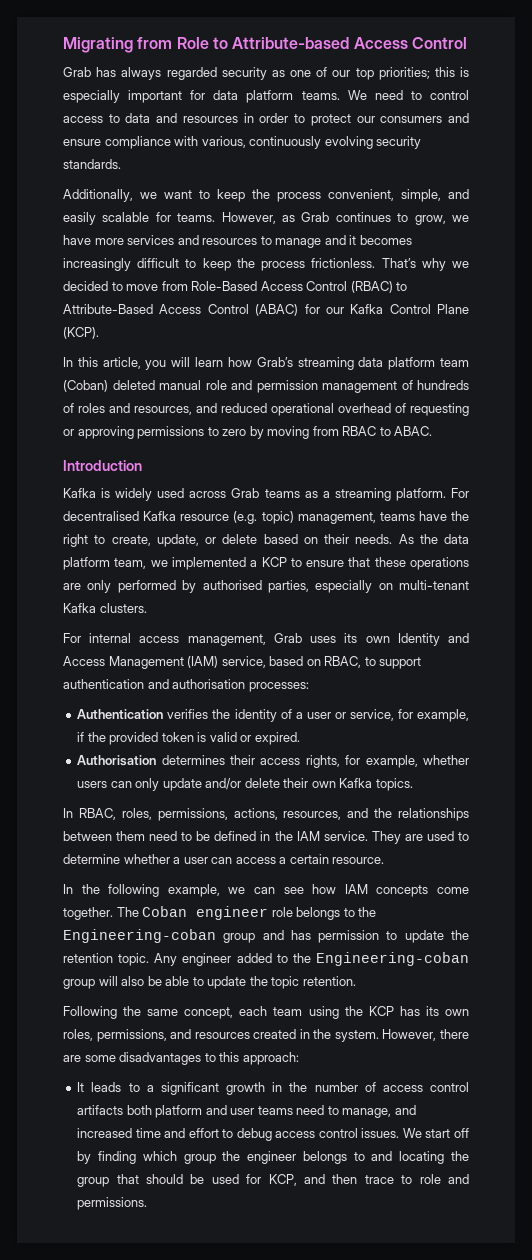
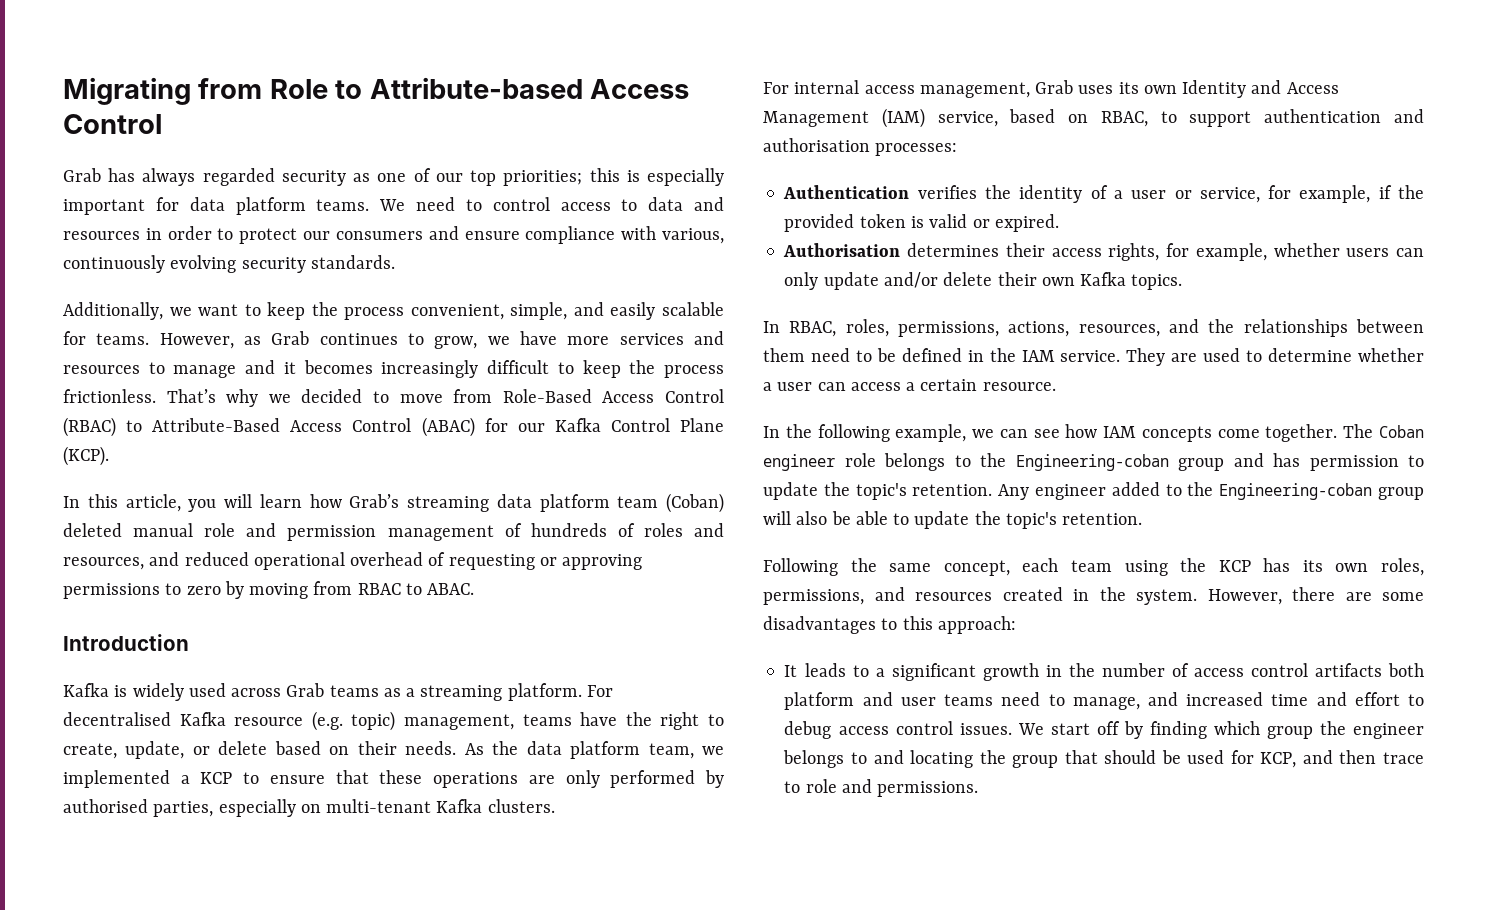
[63,953,150,966] retention topic. -> [855,483,993,500] topic's retention.
[271,976,300,989] topic -> [1005,512,1057,529] topic's

